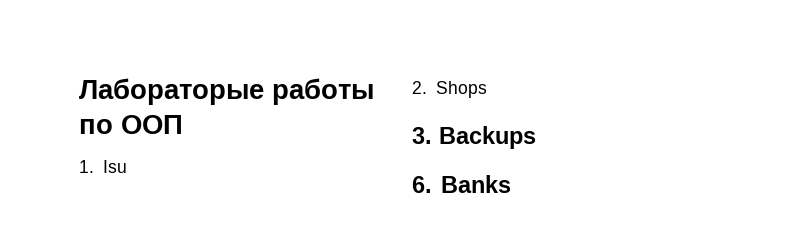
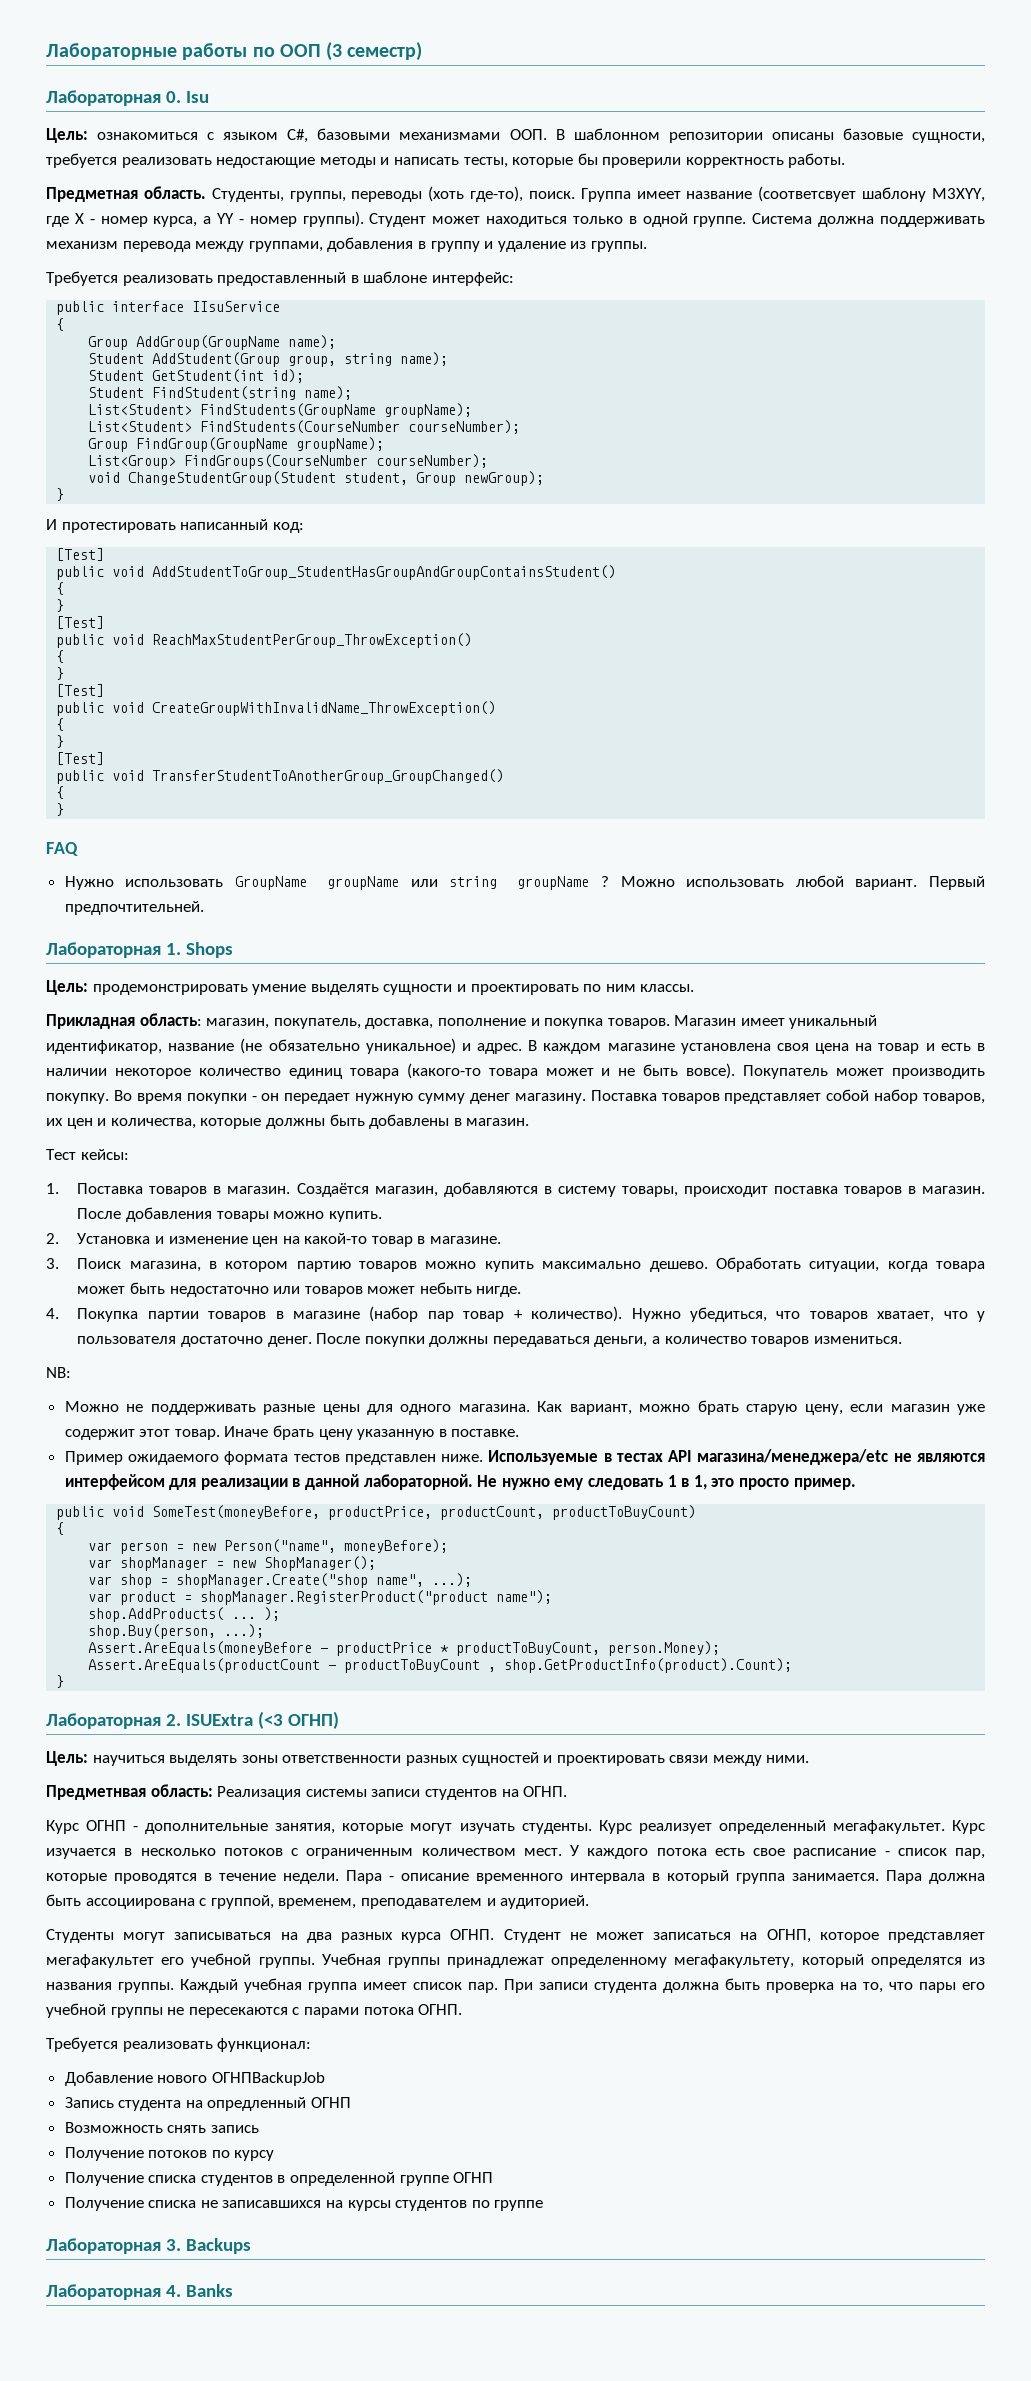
[79,78,264,105] Лабораторые -> [46,43,177,60] Лабораторные
[79,160,127,173] [412,81,487,98] // 1. Isu // 2. Shops // -> [326,42,423,61] [46,90,209,106] [46,128,986,143] [46,153,846,168] [46,186,985,202] [46,211,986,227] [46,237,647,252] [46,271,514,286] [56,301,281,315] [56,318,65,331] [88,335,337,350] [88,352,449,367] [88,369,305,383] [88,386,353,400] [88,403,473,418] [88,420,521,434] [88,437,385,452] [88,454,489,469] [88,471,545,486] [56,488,65,501] [46,519,304,533] [56,548,105,561] [56,565,617,580] [56,582,65,595] [56,599,65,612] [56,616,105,629] [56,633,473,648] [56,650,65,663] [56,667,65,680] [56,684,105,697] [56,701,497,716] [56,718,65,731] [56,735,65,748] [56,752,105,765] [56,769,505,784] [56,786,65,799] [56,803,65,816] [46,842,78,856] [64,875,985,890] [64,901,204,915] [46,942,233,958] [46,980,695,995] [46,1013,878,1029] [46,1038,985,1054] [46,1063,986,1079] [46,1089,985,1104] [46,1114,530,1129] [46,1149,129,1160] [46,1182,986,1197] [77,1207,382,1222] [46,1233,502,1247] [46,1257,985,1272] [77,1282,522,1297] [46,1306,986,1322] [77,1333,902,1347] [46,1367,71,1378] [64,1400,985,1415] [64,1425,520,1440] [64,1449,985,1465] [64,1474,856,1490] [56,1505,697,1520] [56,1522,65,1535] [88,1539,449,1554] [88,1556,377,1571] [88,1573,473,1588] [88,1590,553,1605] [88,1607,281,1622] [88,1624,265,1639] [88,1641,721,1656] [88,1658,793,1673] [56,1675,65,1688] [46,1711,339,1729] [46,1751,810,1766] [46,1784,568,1800] [46,1820,986,1834] [46,1845,985,1859] [46,1870,985,1884] [46,1894,590,1909] [46,1929,986,1943] [46,1953,985,1968] [46,1978,985,1993] [46,2003,463,2018] [46,2037,312,2052] [64,2071,325,2086] [64,2097,352,2111] [64,2122,259,2133] [64,2147,275,2161] [64,2172,494,2186] [64,2197,544,2211] [46,2238,161,2254] (3 семестр) // Лабораторная 0. Isu // Цель: ознакомиться с языком C#, базовыми механизмами ООП. В шаблонном репозитории описаны базовые сущности, требуется реализовать недостающие методы и написать тесты, которые бы проверили корректность работы. // Предметная область. Студенты, группы, переводы (хоть где-то), поиск. Группа имеет название (соответсвует шаблону M3XYY, где X - номер курса, а YY - номер группы). Студент может находиться только в одной группе. Система должна поддерживать механизм перевода между группами, добавления в группу и удаление из группы. // Требуется реализовать предоставленный в шаблоне интерфейс: // public interface IIsuService // { // Group AddGroup(GroupName name); // Student AddStudent(Group group, string name); // Student GetStudent(int id); // Student FindStudent(string name); // List<Student> FindStudents(GroupName groupName); // List<Student> FindStudents(CourseNumber courseNumber); // Group FindGroup(GroupName groupName); // List<Group> FindGroups(CourseNumber courseNumber); // void ChangeStudentGroup(Student student, Group newGroup); // } // И протестировать написанный код: // [Test] // public void AddStudentToGroup_StudentHasGroupAndGroupContainsStudent() // { // } // [Test] // public void ReachMaxStudentPerGroup_ThrowException() // { // } // [Test] // public void CreateGroupWithInvalidName_ThrowException() // { // } // [Test] // public void TransferStudentToAnotherGroup_GroupChanged() // { // } // FAQ // Нужно использовать GroupName groupName или string groupName ? Можно использовать любой вариант. Первый предпочтительней. // Лабораторная 1. Shops // Цель: продемонстрировать умение выделять сущности и проектировать по ним классы. // Прикладная область: магазин, покупатель, доставка, пополнение и покупка товаров. Магазин имеет уникальный идентификатор, название (не обязательно уникальное) и адрес. В каждом магазине установлена своя цена на товар и есть в наличии некоторое количество единиц товара (какого-то товара может и не быть вовсе). Покупатель может производить покупку. Во время покупки - он передает нужную сумму денег магазину. Поставка товаров представляет собой набор товаров, их цен и количества, которые должны быть добавлены в магазин. // Тест кейсы: // 1. Поставка товаров в магазин. Создаётся магазин, добавляются в систему товары, происходит поставка товаров в магазин. После добавления товары можно купить. // 2. Установка и изменение цен на какой-то товар в магазине. // 3. Поиск магазина, в котором партию товаров можно купить максимально дешево. Обработать ситуации, когда товара может быть недостаточно или товаров может небыть нигде. // 4. Покупка партии товаров в магазине (набор пар товар + количество). Нужно убедиться, что товаров хватает, что у пользователя достаточно денег. После покупки должны передаваться деньги, а количество товаров измениться. // NB: // Можно не поддерживать разные цены для одного магазина. Как вариант, можно брать старую цену, если магазин уже содержит этот товар. Иначе брать цену указанную в поставке. // Пример ожидаемого формата тестов представлен ниже. Используемые в тестах API магазина/менеджера/etc не являются интерфейсом для реализации в данной лабораторной. Не нужно ему следовать 1 в 1, это просто пример. // public void SomeTest(moneyBefore, productPrice, productCount, productToBuyCount) // { // var person = new Person("name", moneyBefore); // var shopManager = new ShopManager(); // var shop = shopManager.Create("shop name", ...); // var product = shopManager.RegisterProduct("product name"); // shop.AddProducts( ... ); // shop.Buy(person, ...); // Assert.AreEquals(moneyBefore - productPrice * productToBuyCount, person.Money); // Assert.AreEquals(productCount - productToBuyCount , shop.GetProductInfo(product).Count); // } // Лабораторная 2. ISUExtra (<3 ОГНП) // Цель: научиться выделять зоны ответственности разных сущностей и проектировать связи между ними. // Предметнвая область: Реализация системы записи студентов на ОГНП. // Курс ОГНП - дополнительные занятия, которые могут изучать студенты. Курс реализует определенный мегафакультет. Курс изучается в несколько потоков с ограниченным количеством мест. У каждого потока есть свое расписание - список пар, которые проводятся в течение недели. Пара - описание временного интервала в который группа занимается. Пара должна быть ассоциирована с группой, временем, преподавателем и аудиторией. // Студенты могут записываться на два разных курса ОГНП. Студент не может записаться на ОГНП, которое представляет мегафакультет его учебной группы. Учебная группы принадлежат определенному мегафакультету, который определятся из названия группы. Каждый учебная группа имеет список пар. При записи студента должна быть проверка на то, что пары его учебной группы не пересекаются с парами потока ОГНП. // Требуется реализовать функционал: // Добавление нового ОГНПBackupJob // Запись студента на опредленный ОГНП // Возможность снять запись // Получение потоков по курсу // Получение списка студентов в определенной группе ОГНП // Получение списка не записавшихся на курсы студентов по группе // Лабораторная
[412,176,432,193] 6. -> [46,2284,181,2300] Лабораторная 4.

